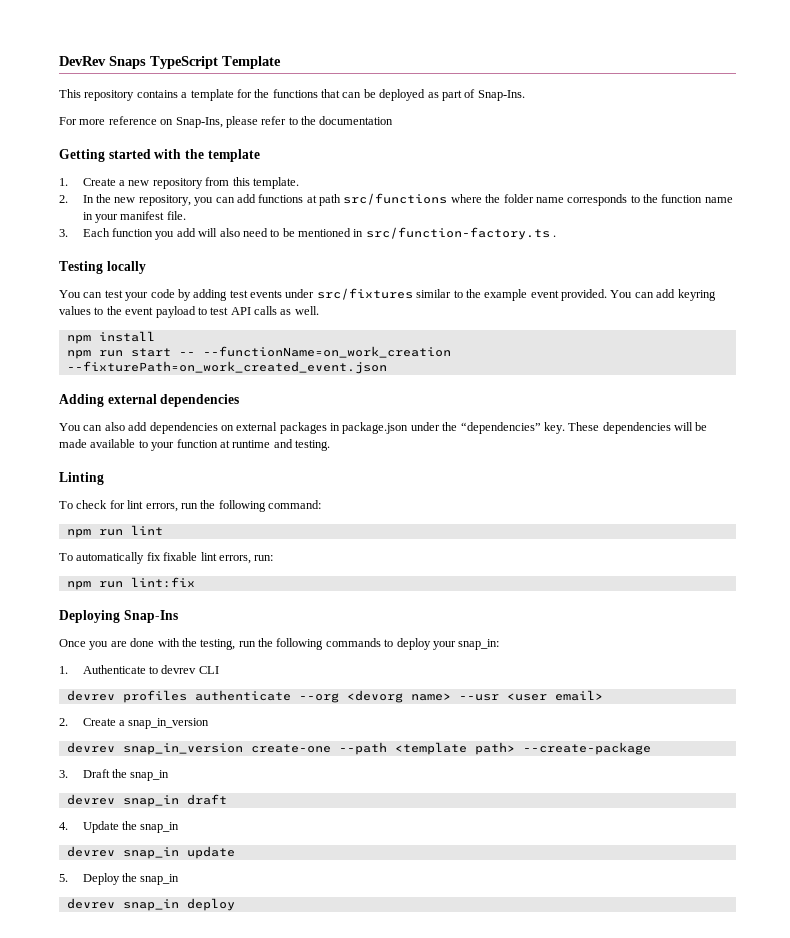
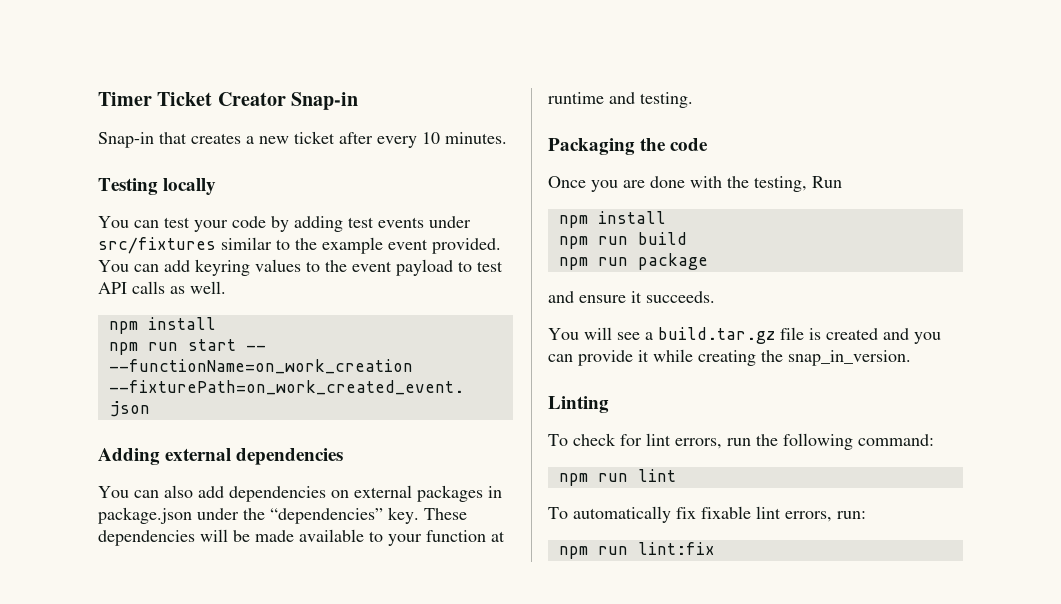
[59,56,281,69] [59,89,525,101] [59,116,394,128] [59,149,260,162] [59,177,299,189] [59,193,733,206] [82,211,186,223] [59,227,557,240] DevRev Snaps TypeScript Template // This repository contains a template for the functions that can be deployed as part of Snap-Ins. // For more reference on Snap-Ins, please refer to the documentation // Getting started with the template // 1. Create a new repository from this template. // 2. In the new repository, you can add functions at path src/functions where the folder name corresponds to the function name in your manifest file. // 3. Each function you add will also need to be mentioned in src/function-factory.ts . -> [98,92,359,110] [98,131,507,148] Timer Ticket Creator Snap-in // Snap-in that creates a new ticket after every 10 minutes.
(330, 445) none -> [548,138,709,155] [548,176,842,192] [558,211,666,228] [558,232,687,249] [558,253,708,270] [548,291,715,303] [548,327,941,344] [548,349,911,366] // Packaging the code // Once you are done with the testing, Run // npm install // npm run build // npm run package // and ensure it succeeds. // You will see a build.tar.gz file is created and you can provide it while creating the snap_in_version.
[59,610,178,623] [59,638,500,650] [59,665,219,674] [66,690,603,703] [59,718,210,729] [66,742,651,755] [59,769,170,781] [66,794,227,807] [59,821,180,833] [66,846,235,859] [59,873,180,885] [66,898,235,911] // Deploying Snap-Ins // Once you are done with the testing, run the following commands to deploy your snap_in: // 1. Authenticate to devrev CLI // devrev profiles authenticate --org <devorg name> --usr <user email> // 2. Create a snap_in_version // devrev snap_in_version create-one --path <template path> --create-package // 3. Draft the snap_in // devrev snap_in draft // 4. Update the snap_in // devrev snap_in update // 5. Deploy the snap_in // devrev snap_in deploy -> (715, 548) none

